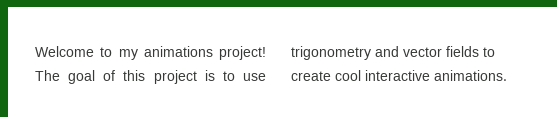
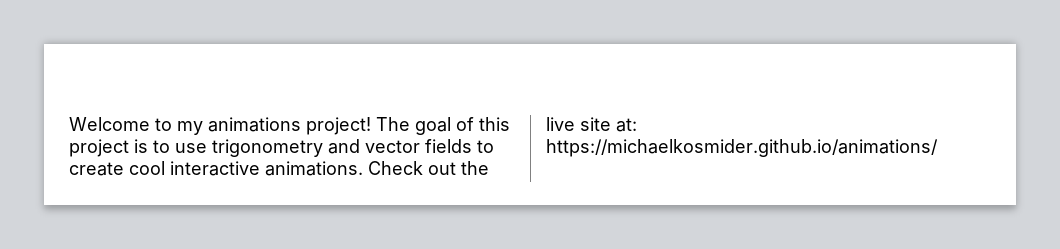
(507, 75) none -> [368,161,489,175] [546,117,637,132] [546,139,938,157] Check out the live site at: https://michaelkosmider.github.io/animations/

